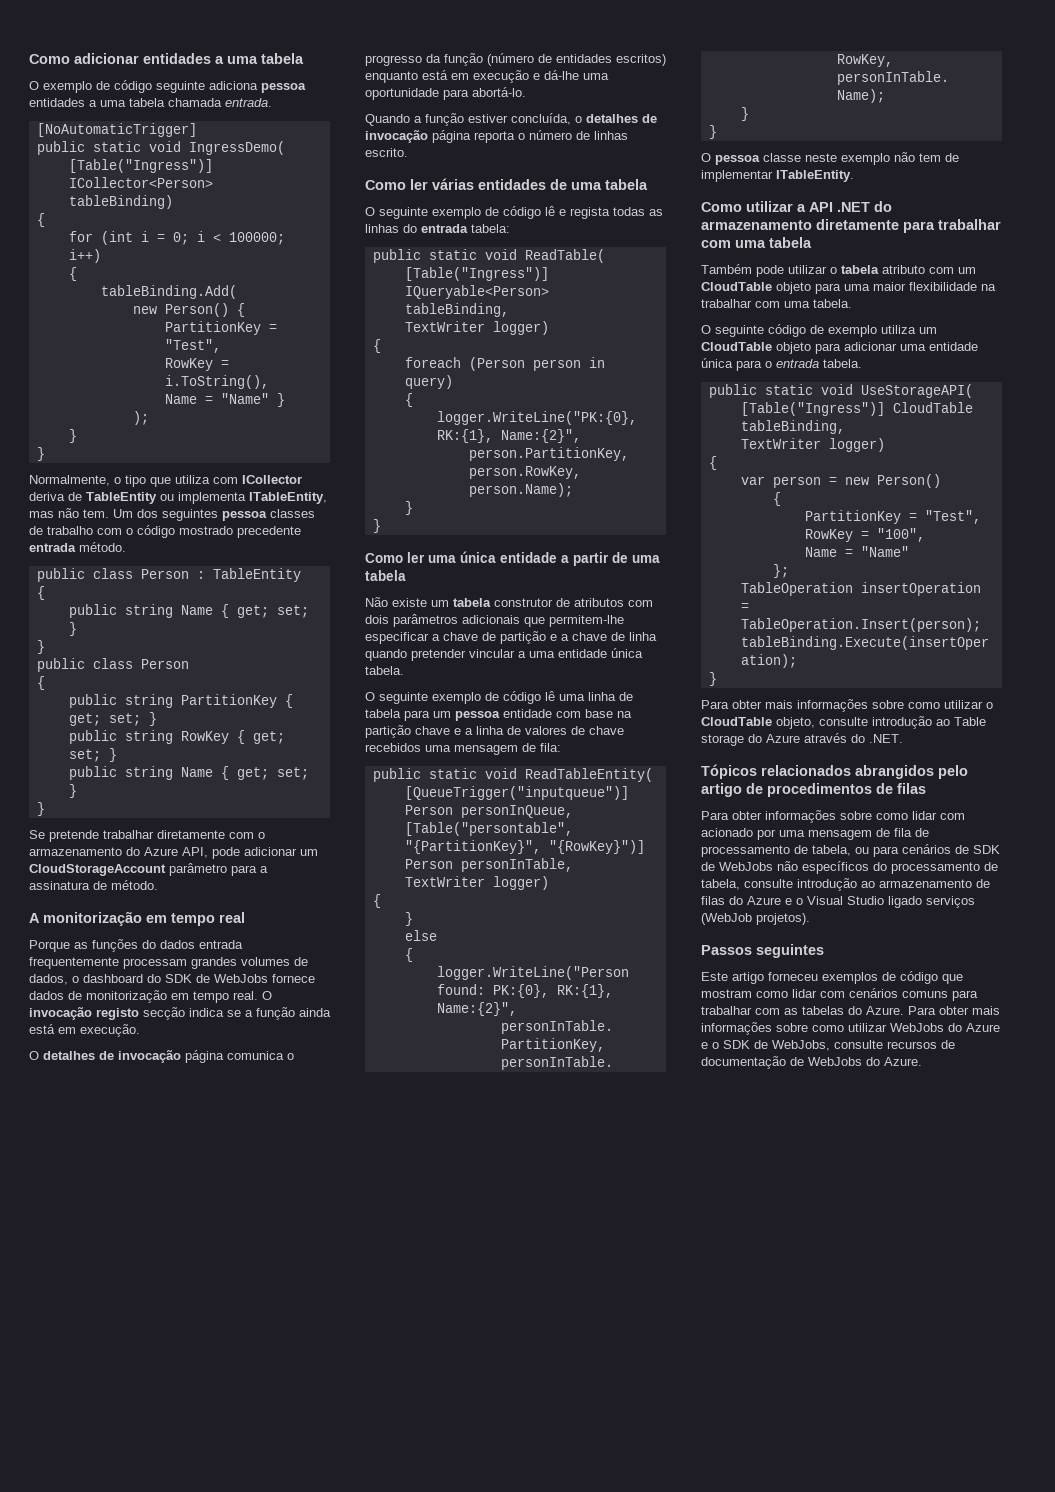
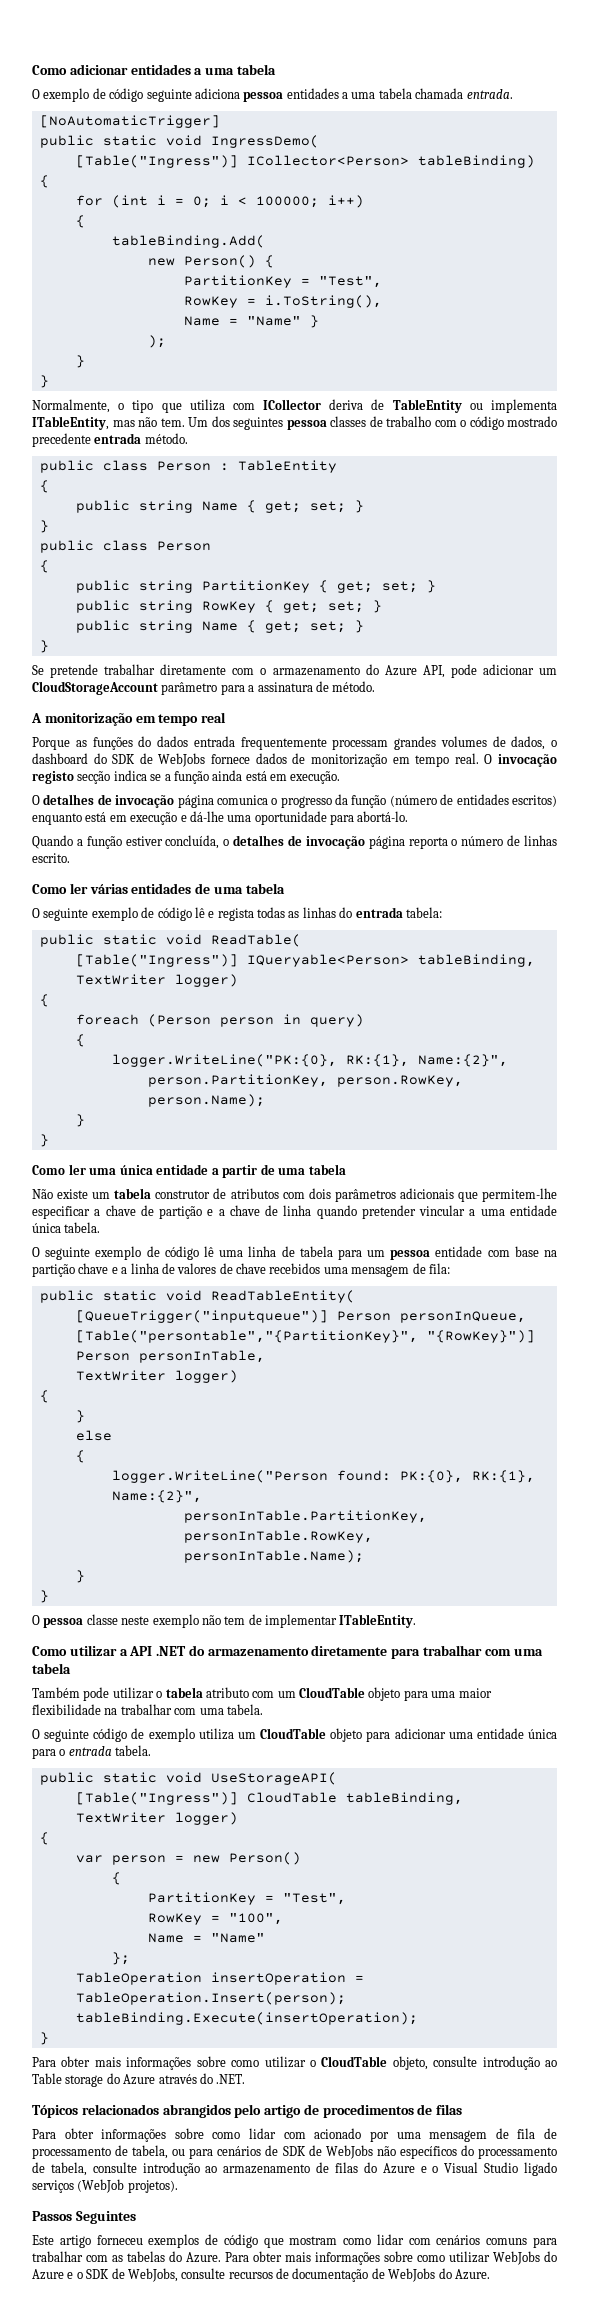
[756,944,824,958] seguintes -> [75,2211,136,2224] Seguintes

